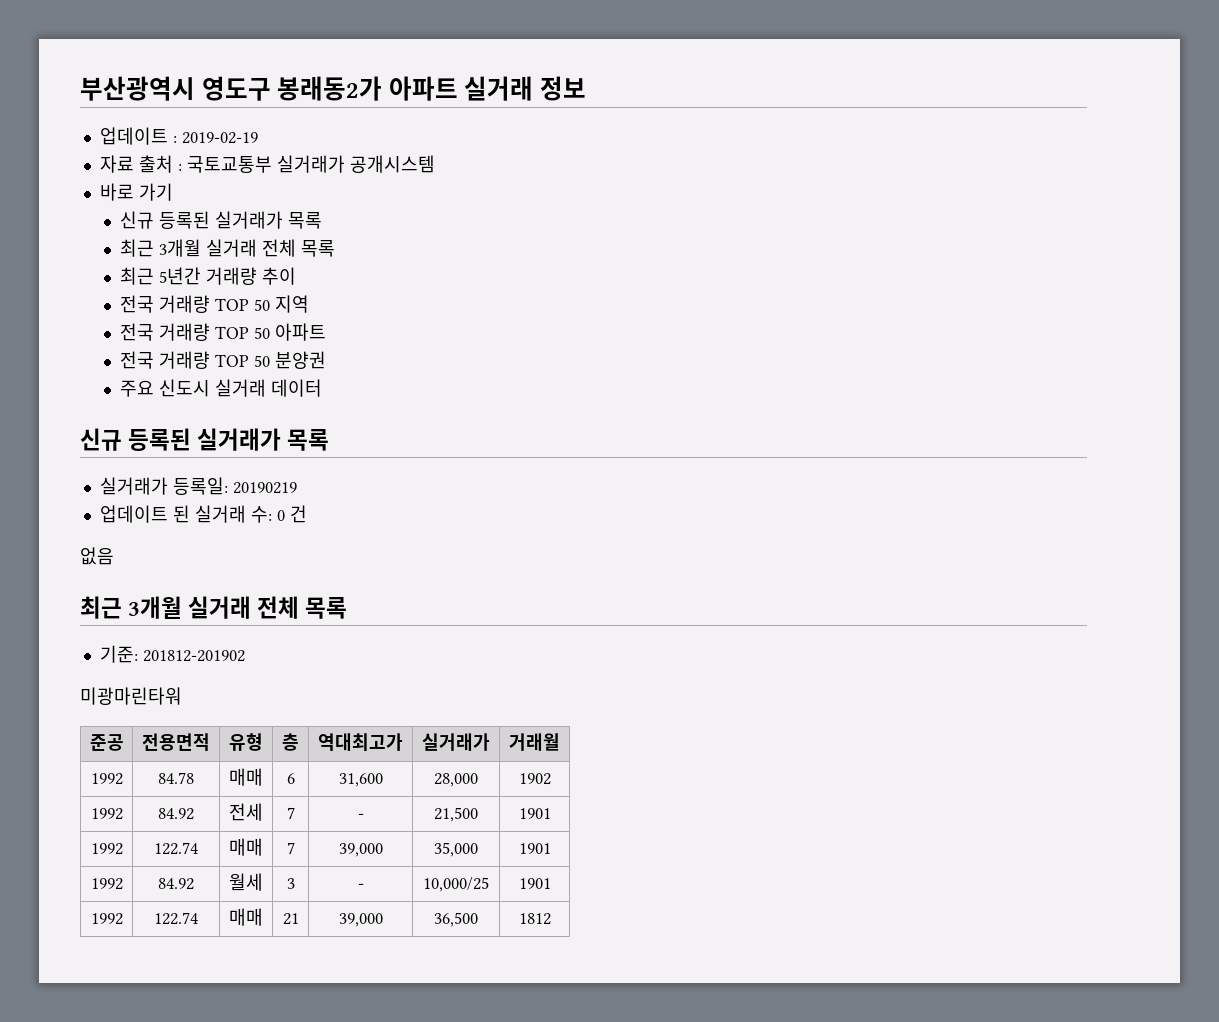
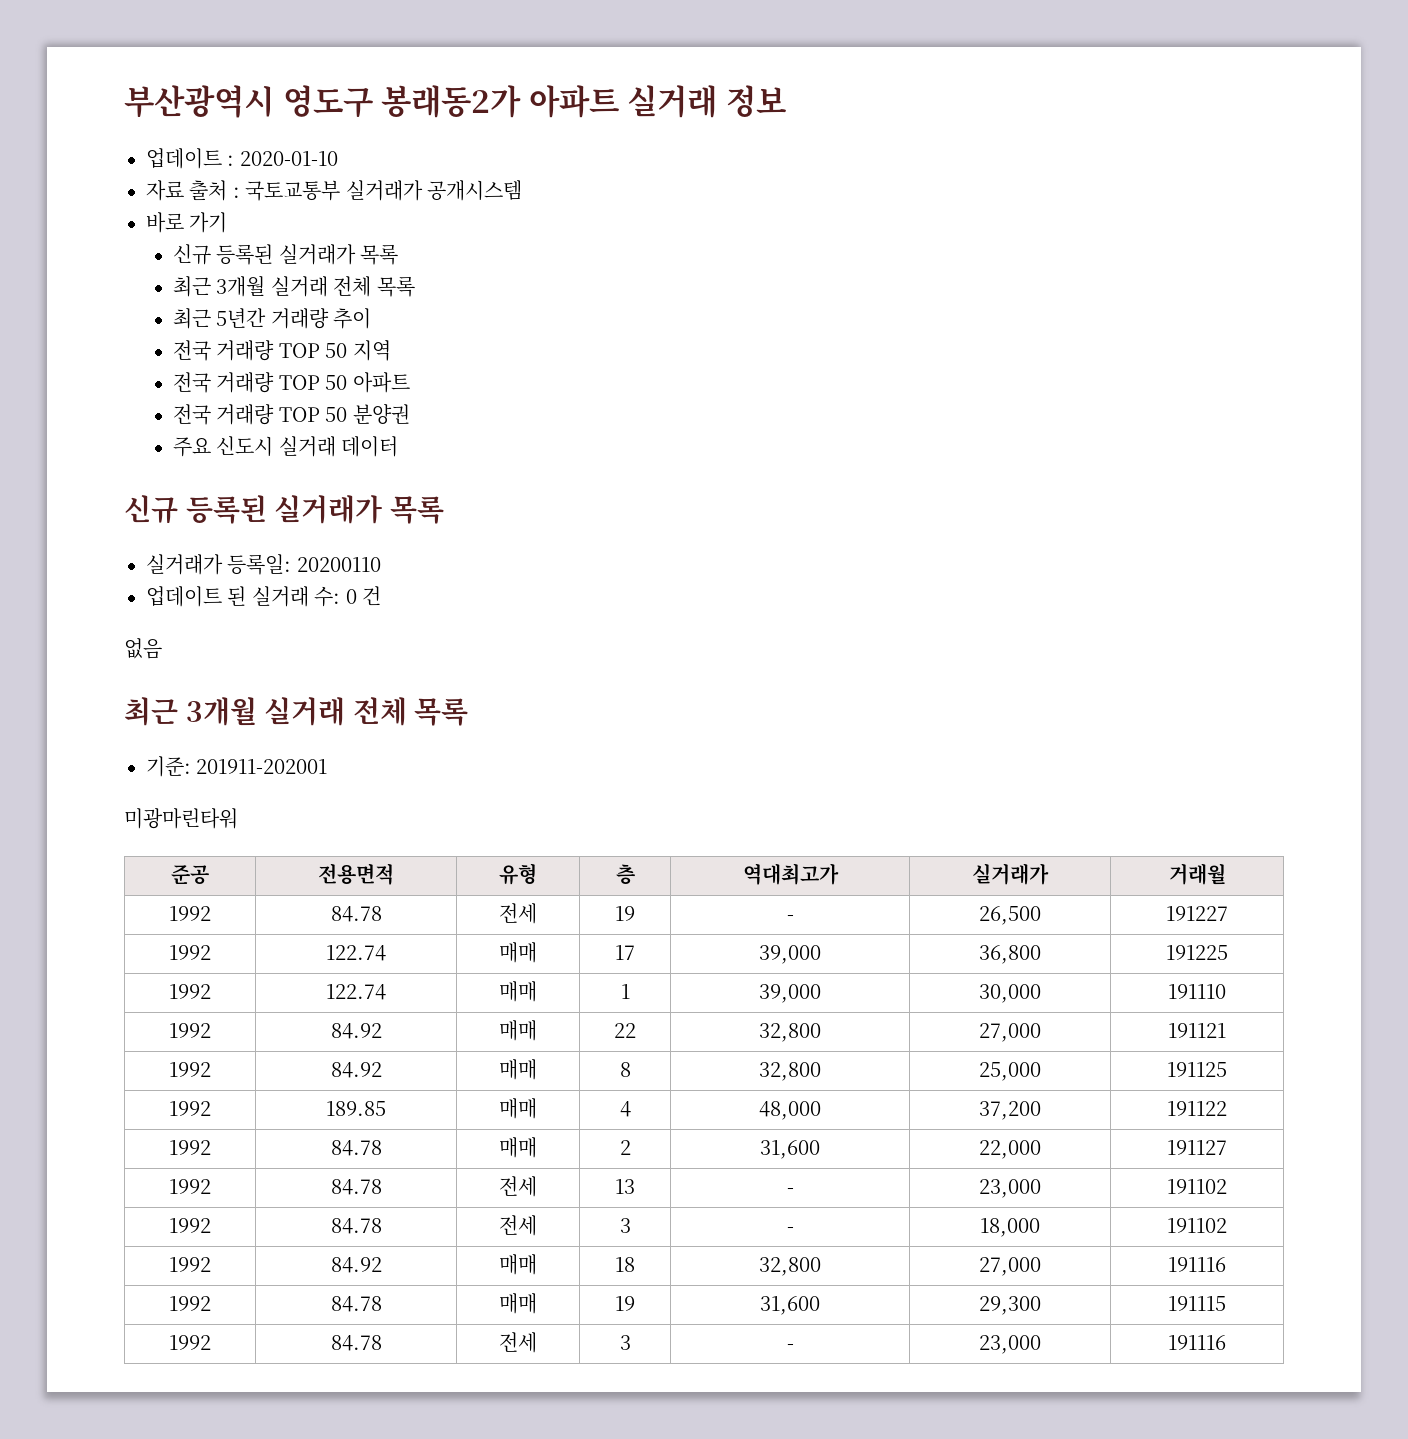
[181,132,258,144] 2019-02-19 -> [239,151,338,166] 2020-01-10
[232,482,297,494] 20190219 -> [296,557,381,572] 20200110
[142,650,245,662] 201812-201902 -> [196,759,328,774] 201911-202001
[229,768,263,786] [286,773,295,784] [338,773,383,787] [434,773,478,787] [518,773,551,785] [90,808,123,820] [158,808,194,820] [229,803,263,821] [286,807,295,819] [357,813,364,819] [434,807,478,822] [518,808,551,819] [90,843,123,855] [154,842,198,855] [229,838,263,856] [286,842,295,854] [338,843,383,857] [434,842,478,857] [518,843,551,854] [90,878,123,890] [158,878,194,890] [229,873,263,891] [286,878,295,889] [357,883,364,889] [423,877,489,892] [518,878,551,889] [90,913,123,925] [154,912,198,925] [229,908,263,926] [282,913,299,925] [338,913,383,927] [434,912,478,927] [518,913,551,925] | 매매 | 6 | 31,600 | 28,000 | 1902 // 1992 | 84.92 | 전세 | 7 | - | 21,500 | 1901 // 1992 | 122.74 | 매매 | 7 | 39,000 | 35,000 | 1901 // 1992 | 84.92 | 월세 | 3 | - | 10,000/25 | 1901 // 1992 | 122.74 | 매매 | 21 | 39,000 | 36,500 | 1812 -> [499,903,537,924] [615,906,635,921] [786,915,794,921] [979,906,1041,925] [1166,906,1228,921] [169,945,211,960] [326,945,386,961] [499,942,537,963] [615,945,635,960] [759,945,821,964] [979,945,1041,964] [1166,945,1228,960] [169,984,211,999] [326,984,386,1000] [499,981,537,1002] [620,984,630,999] [759,984,821,1003] [979,984,1041,1003] [1168,984,1226,999] [169,1023,211,1038] [330,1023,382,1039] [499,1020,537,1041] [614,1023,636,1038] [759,1023,821,1042] [979,1023,1041,1042] [1168,1023,1226,1038] [169,1062,211,1077] [330,1062,382,1078] [499,1059,537,1080] [619,1062,631,1077] [759,1062,821,1081] [979,1062,1041,1081] [1167,1062,1227,1077] [169,1101,211,1116] [326,1101,386,1116] [499,1098,537,1119] [619,1101,631,1117] [759,1101,821,1120] [979,1101,1041,1120] [1167,1101,1227,1116] [169,1140,211,1155] [330,1140,382,1156] [499,1137,537,1158] [619,1140,631,1155] [760,1140,820,1159] [979,1140,1041,1159] [1167,1140,1227,1155] [169,1179,211,1194] [330,1179,382,1195] [499,1176,537,1197] [615,1179,635,1194] [786,1188,794,1194] [979,1179,1041,1198] [1167,1179,1227,1194] [169,1218,211,1233] [330,1218,382,1234] [499,1215,537,1236] [619,1218,631,1233] [786,1227,794,1233] [980,1218,1040,1237] [1167,1218,1227,1233] [169,1257,211,1272] [330,1257,382,1273] [499,1254,537,1275] [615,1257,635,1272] [759,1257,821,1276] [979,1257,1041,1276] [1168,1257,1226,1272] [169,1296,211,1311] [330,1296,382,1312] [499,1293,537,1314] [615,1296,635,1311] [760,1296,820,1315] [979,1296,1041,1315] [1168,1296,1226,1311] [169,1335,211,1350] [330,1335,382,1351] [499,1332,537,1353] [619,1335,631,1350] [786,1344,794,1350] [979,1335,1041,1354] [1168,1335,1226,1350] | 전세 | 19 | - | 26,500 | 191227 // 1992 | 122.74 | 매매 | 17 | 39,000 | 36,800 | 191225 // 1992 | 122.74 | 매매 | 1 | 39,000 | 30,000 | 191110 // 1992 | 84.92 | 매매 | 22 | 32,800 | 27,000 | 191121 // 1992 | 84.92 | 매매 | 8 | 32,800 | 25,000 | 191125 // 1992 | 189.85 | 매매 | 4 | 48,000 | 37,200 | 191122 // 1992 | 84.78 | 매매 | 2 | 31,600 | 22,000 | 191127 // 1992 | 84.78 | 전세 | 13 | - | 23,000 | 191102 // 1992 | 84.78 | 전세 | 3 | - | 18,000 | 191102 // 1992 | 84.92 | 매매 | 18 | 32,800 | 27,000 | 191116 // 1992 | 84.78 | 매매 | 19 | 31,600 | 29,300 | 191115 // 1992 | 84.78 | 전세 | 3 | - | 23,000 | 191116

